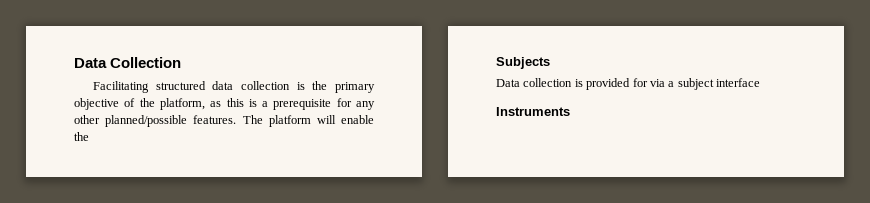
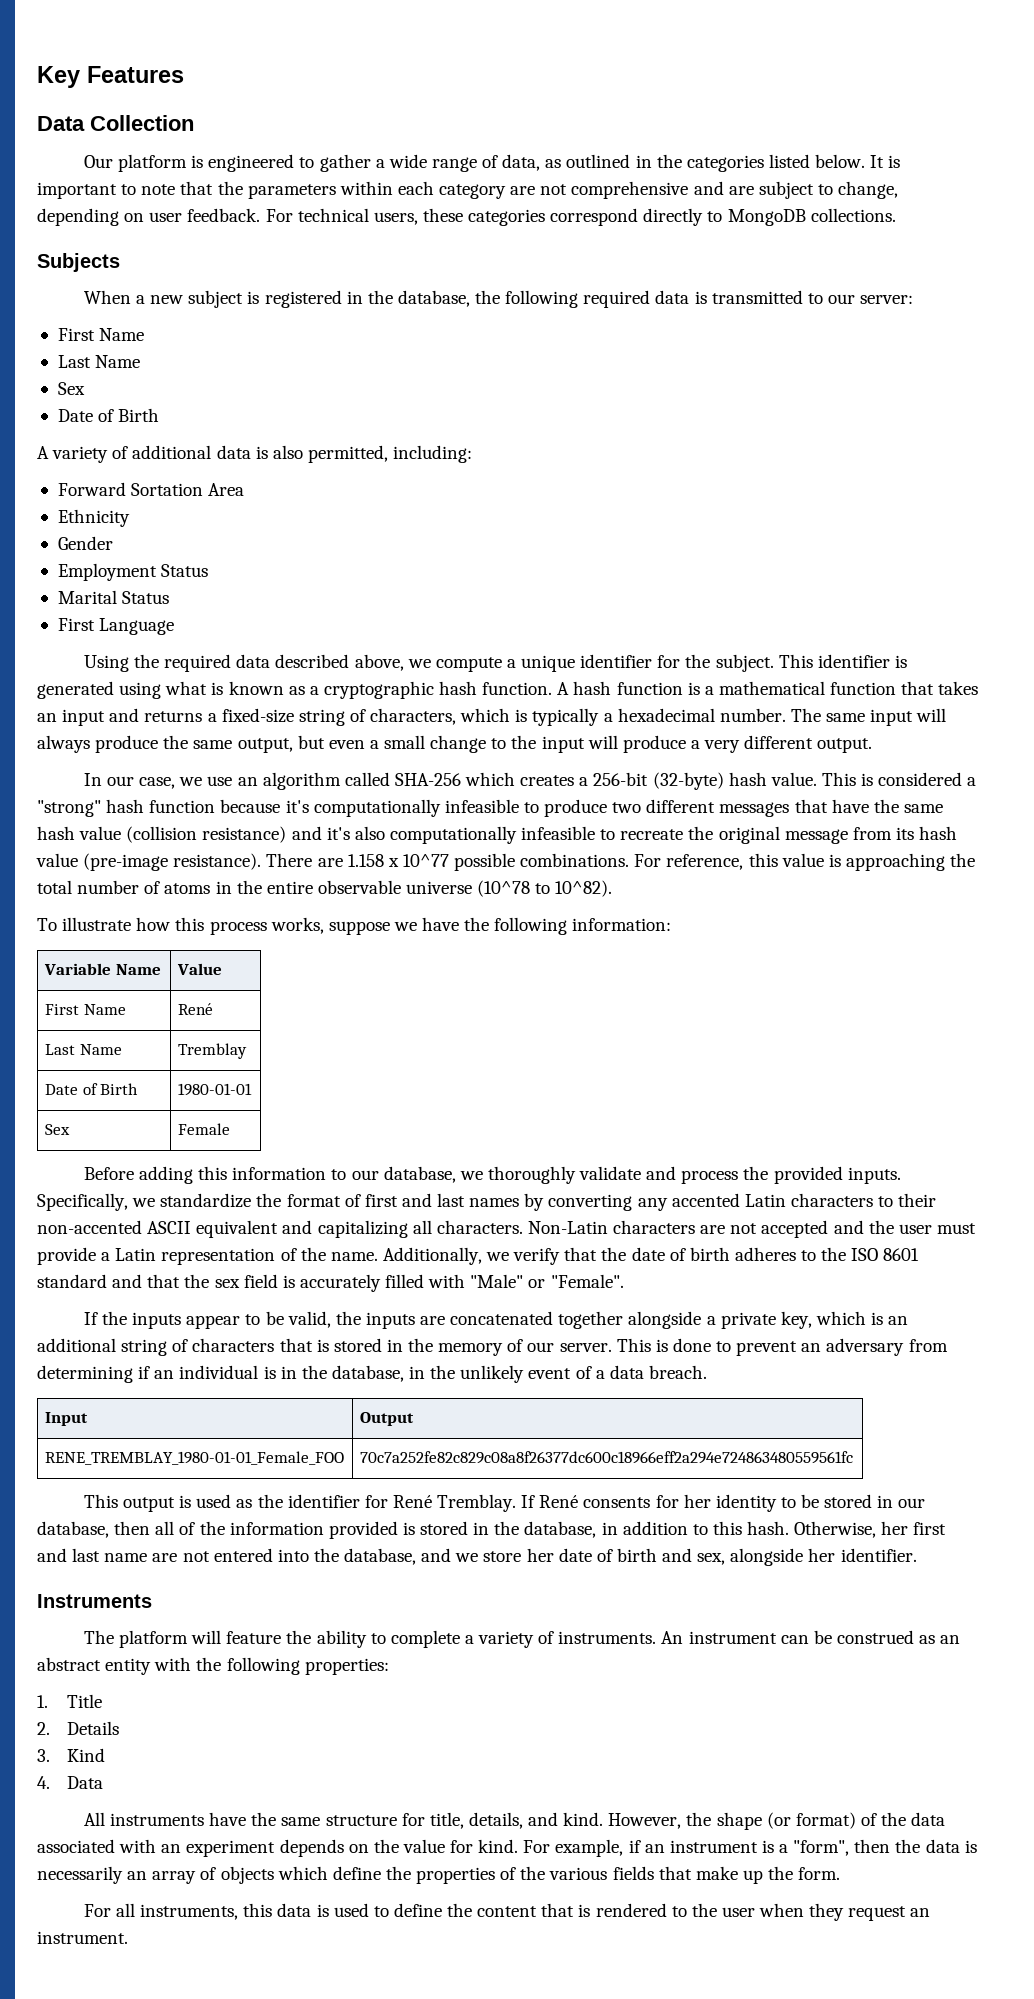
(74, 63) none -> [37,66,184,88] Key Features //
[93,81,375,93] [74,98,376,110] [74,115,237,127] Facilitating structured data collection is the primary objective of the platform, as this is a prerequisite for any other planned/possible features. -> [83,154,901,172] [37,181,899,199] [37,208,896,226] [37,253,120,272] [83,290,914,308] [57,328,145,341] [57,355,141,368] [57,382,85,395] [57,408,160,422] [37,445,473,463] [57,482,245,496] [57,509,130,527] [57,536,113,550] [57,563,209,581] [57,590,170,604] [57,618,175,635] [83,654,907,672] [37,681,979,699] [37,708,947,726] [37,735,873,753] [83,772,977,790] [37,799,943,817] [37,826,958,844] [36,853,976,871] [37,880,613,897] [37,917,672,935] [43,963,161,975] [176,963,222,975] [44,1004,126,1015] [177,1003,213,1015] [44,1044,122,1055] [177,1043,247,1059] [44,1083,139,1095] [177,1083,252,1096] [44,1124,70,1135] [177,1123,230,1135] [83,1166,901,1184] [37,1193,937,1211] [37,1220,976,1238] [37,1247,920,1265] [37,1274,624,1292] [83,1311,909,1329] [37,1338,948,1356] [37,1365,707,1383] [44,1412,88,1426] [359,1412,414,1426] [44,1451,344,1465] [359,1451,853,1464] [83,1494,926,1512] [37,1521,947,1539] [37,1548,917,1566] [37,1594,152,1608] Our platform is engineered to gather a wide range of data, as outlined in the categories listed below. It is important to note that the parameters within each category are not comprehensive and are subject to change, depending on user feedback. For technical users, these categories correspond directly to MongoDB collections. // Subjects // When a new subject is registered in the database, the following required data is transmitted to our server: // First Name // Last Name // Sex // Date of Birth // A variety of additional data is also permitted, including: // Forward Sortation Area // Ethnicity // Gender // Employment Status // Marital Status // First Language // Using the required data described above, we compute a unique identifier for the subject. This identifier is generated using what is known as a cryptographic hash function. A hash function is a mathematical function that takes an input and returns a fixed-size string of characters, which is typically a hexadecimal number. The same input will always produce the same output, but even a small change to the input will produce a very different output. // In our case, we use an algorithm called SHA-256 which creates a 256-bit (32-byte) hash value. This is considered a "strong" hash function because it's computationally infeasible to produce two different messages that have the same hash value (collision resistance) and it's also computationally infeasible to recreate the original message from its hash value (pre-image resistance). There are 1.158 x 10^77 possible combinations. For reference, this value is approaching the total number of atoms in the entire observable universe (10^78 to 10^82). // To illustrate how this process works, suppose we have the following information: // Variable Name | Value // First Name | René // Last Name | Tremblay // Date of Birth | 1980-01-01 // Sex | Female // Before adding this information to our database, we thoroughly validate and process the provided inputs. Specifically, we standardize the format of first and last names by converting any accented Latin characters to their non-accented ASCII equivalent and capitalizing all characters. Non-Latin characters are not accepted and the user must provide a Latin representation of the name. Additionally, we verify that the date of birth adheres to the ISO 8601 standard and that the sex field is accurately filled with "Male" or "Female". // If the inputs appear to be valid, the inputs are concatenated together alongside a private key, which is an additional string of characters that is stored in the memory of our server. This is done to prevent an adversary from determining if an individual is in the database, in the unlikely event of a data breach. // Input | Output // RENE_TREMBLAY_1980-01-01_Female_FOO | 70c7a252fe82c829c08a8f26377dc600c18966eff2a294e724863480559561fc // This output is used as the identifier for René Tremblay. If René consents for her identity to be stored in our database, then all of the information provided is stored in the database, in addition to this hash. Otherwise, her first and last name are not entered into the database, and we store her date of birth and sex, alongside her identifier. // Instruments //
[340,115,374,124] [74,132,89,141] [496,57,550,69] [496,78,760,90] [496,107,570,116] enable the // Subjects // Data collection is provided for via a subject interface // Instruments -> [226,1630,961,1648] [37,1657,389,1675] [37,1694,102,1708] [37,1721,119,1735] [37,1748,105,1762] [37,1776,103,1789] [83,1812,946,1830] [37,1839,977,1857] [37,1866,841,1884] [83,1903,931,1921] [37,1931,128,1944] feature the ability to complete a variety of instruments. An instrument can be construed as an abstract entity with the following properties: // 1. Title // 2. Details // 3. Kind // 4. Data // All instruments have the same structure for title, details, and kind. However, the shape (or format) of the data associated with an experiment depends on the value for kind. For example, if an instrument is a "form", then the data is necessarily an array of objects which define the properties of the various fields that make up the form. // For all instruments, this data is used to define the content that is rendered to the user when they request an instrument.

